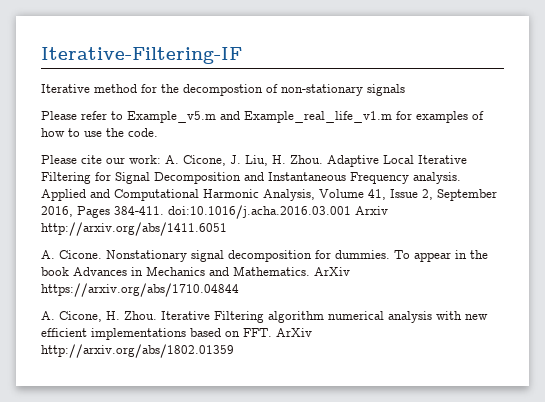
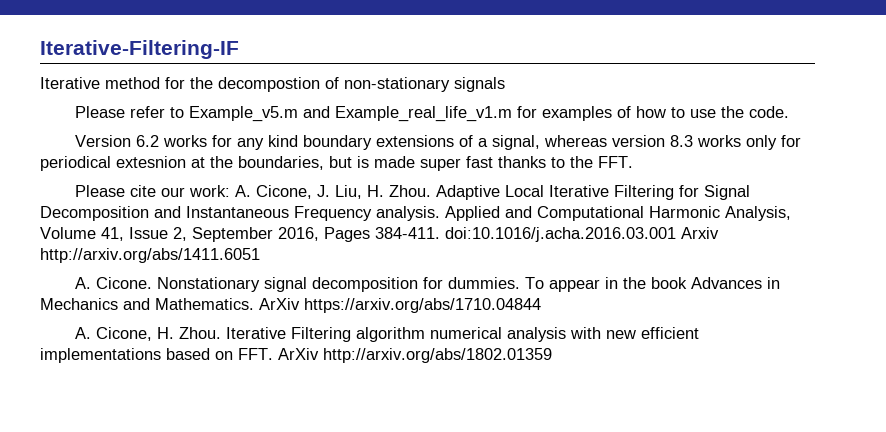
(158, 132) none -> [75,135,802,150] [40,156,633,171] // Version 6.2 works for any kind boundary extensions of a signal, whereas version 8.3 works only for periodical extesnion at the boundaries, but is made super fast thanks to the FFT.

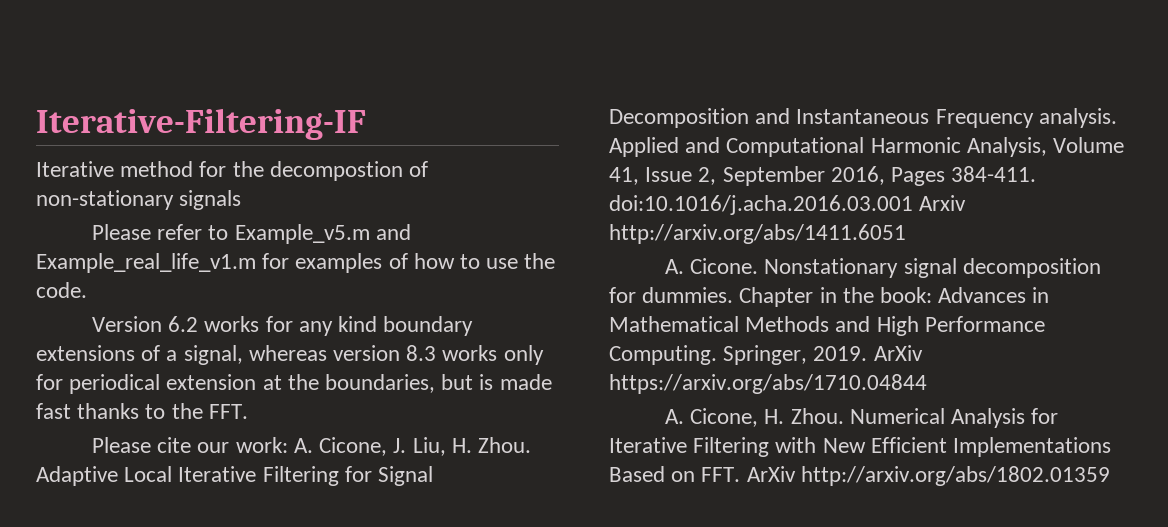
[116,156,186,168] extesnion -> [166,374,257,390] extension
[420,158,461,171] super -> (552, 382) none
[525,277,601,292] To appear -> [739,287,814,307] Chapter
[651,277,688,289] book -> [880,287,933,303] book:
[40,298,254,310] Mechanics and Mathematics. -> [609,316,1045,336] [609,345,868,365] Mathematical Methods and High Performance Computing. Springer, 2019.
[226,327,700,342] [40,348,210,363] Iterative Filtering algorithm numerical analysis with new efficient implementations based -> [849,408,1059,428] [609,437,1112,457] [609,466,665,482] Numerical Analysis for Iterative Filtering with New Efficient Implementations Based

